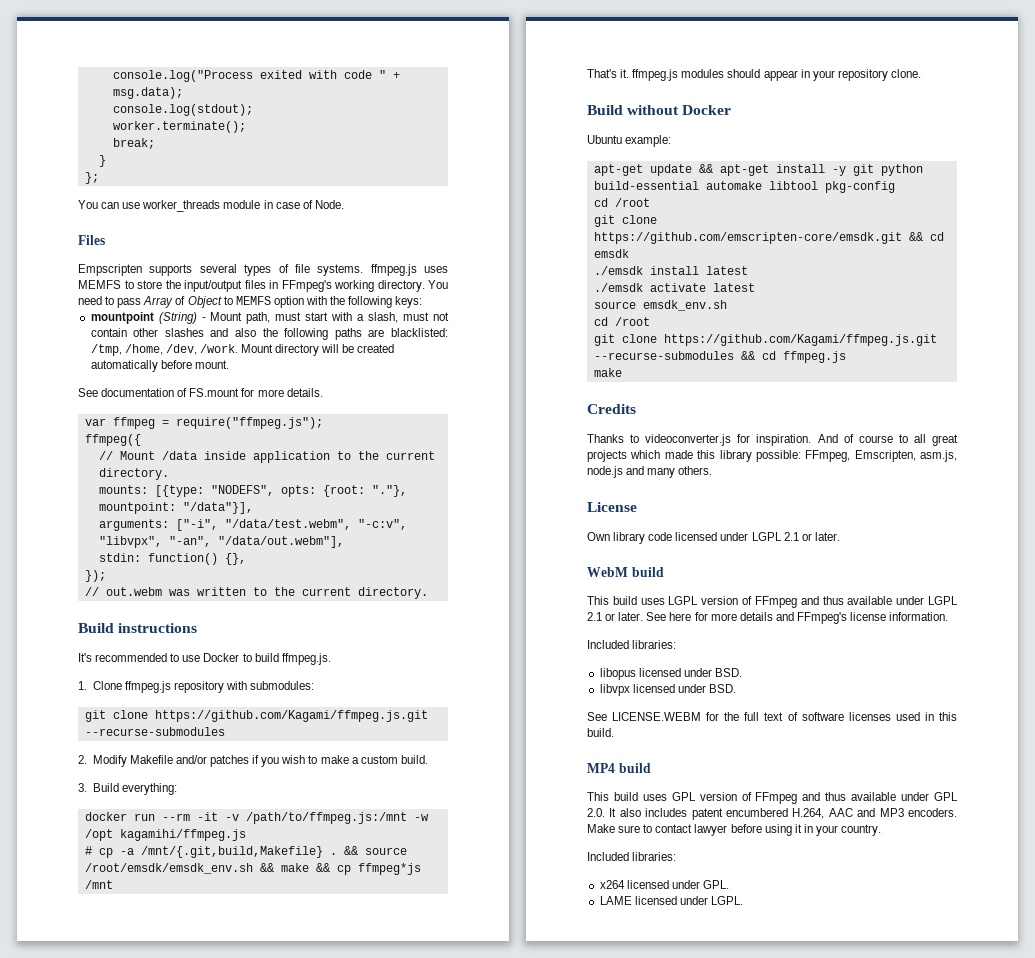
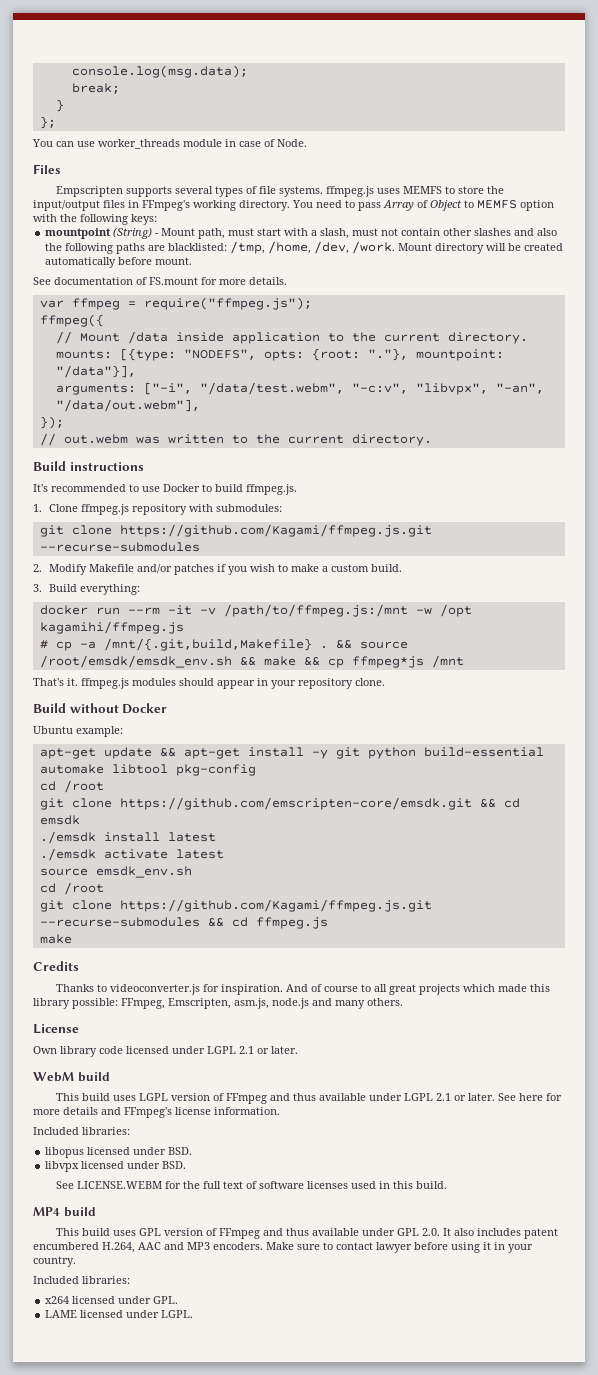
[112,70,400,82] [112,87,183,99] [112,104,253,116] [112,121,246,133] console.log("Process exited with code " + msg.data); // console.log(stdout); // worker.terminate(); -> [71,65,248,78] console.log(msg.data);
[98,553,246,565] // stdin: function() {}, -> (200, 405) none

